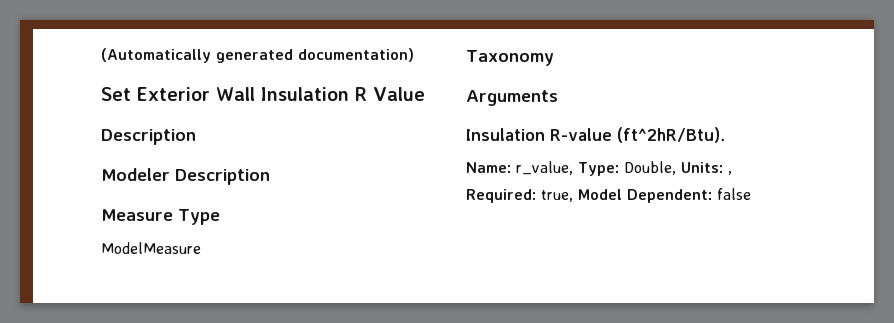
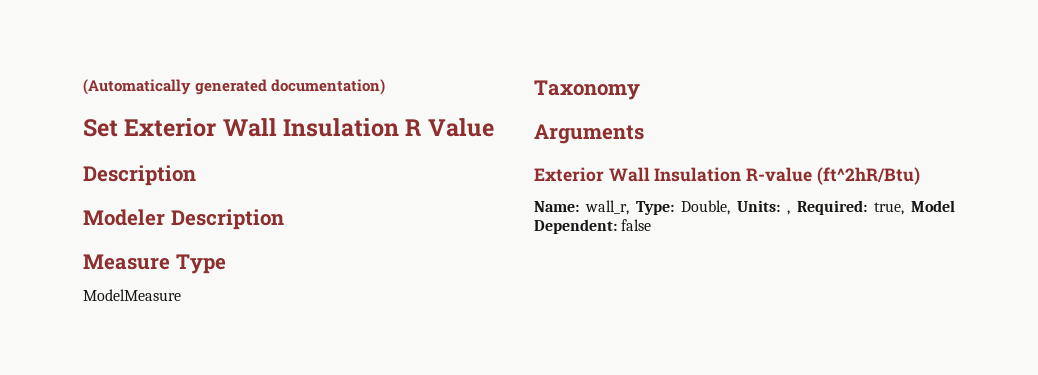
(558, 98) none -> [534,167,650,182] Exterior Wall
[617,127,725,143] (ft^2hR/Btu). -> [816,167,920,185] (ft^2hR/Btu)
[516,161,573,175] r_value, -> [585,200,629,215] wall_r,

